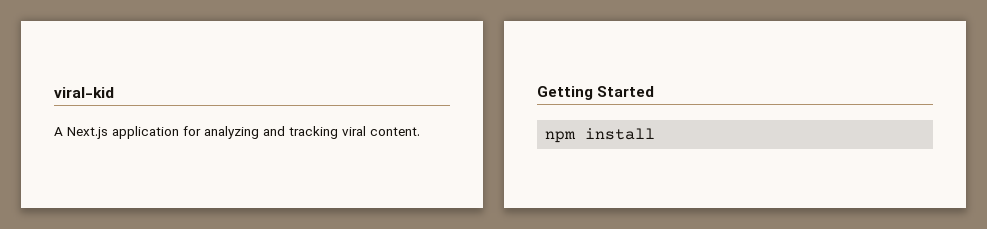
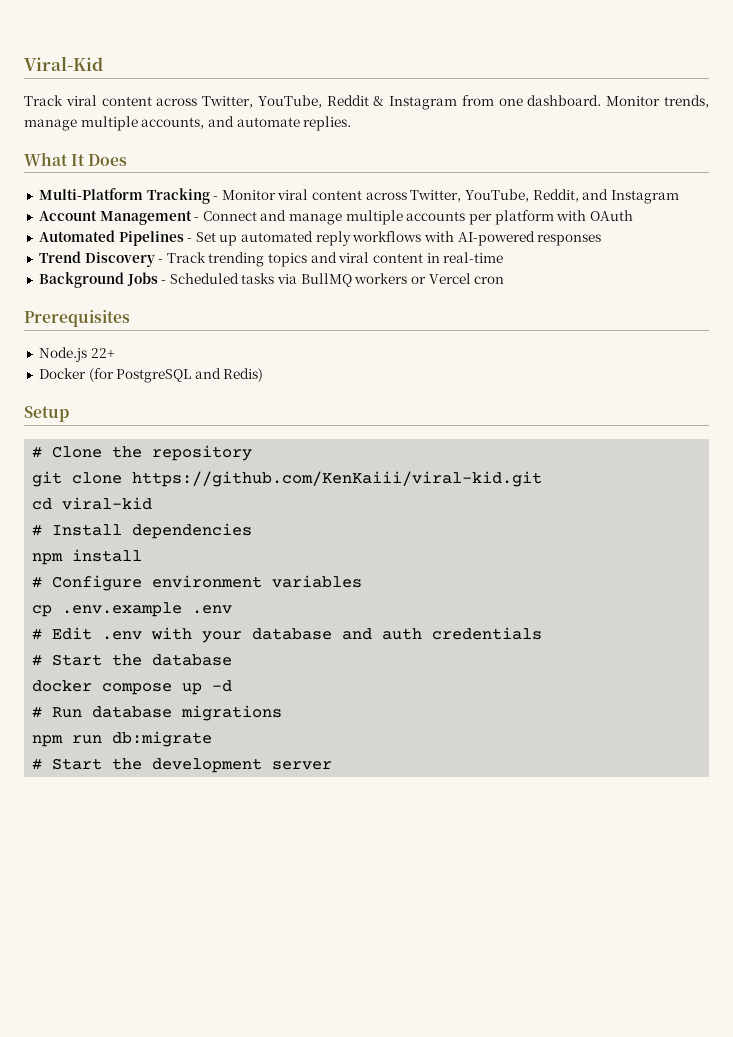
[54,87,114,98] [54,126,420,139] [537,86,655,100] [545,128,656,143] viral-kid // A Next.js application for analyzing and tracking viral content. // Getting Started // npm install -> [24,56,103,71] [24,95,709,110] [24,116,352,131] [24,152,128,166] [38,188,679,204] [38,210,633,225] [38,230,602,246] [38,251,504,267] [38,272,505,288] [24,310,130,327] [38,347,115,362] [38,368,264,383] [24,406,69,422] [32,445,253,461] [32,471,543,487] [32,497,153,510] [32,523,253,539] [32,549,143,565] [32,575,363,591] [32,602,233,617] [32,627,543,643] [32,654,233,666] [32,680,233,695] [32,705,283,721] [32,731,213,747] [32,758,333,773] Viral-Kid // Track viral content across Twitter, YouTube, Reddit & Instagram from one dashboard. Monitor trends, manage multiple accounts, and automate replies. // What It Does // Multi-Platform Tracking - Monitor viral content across Twitter, YouTube, Reddit, and Instagram // Account Management - Connect and manage multiple accounts per platform with OAuth // Automated Pipelines - Set up automated reply workflows with AI-powered responses // Trend Discovery - Track trending topics and viral content in real-time // Background Jobs - Scheduled tasks via BullMQ workers or Vercel cron // Prerequisites // Node.js 22+ // Docker (for PostgreSQL and Redis) // Setup // # Clone the repository // git clone https://github.com/KenKaiii/viral-kid.git // cd viral-kid // # Install dependencies // npm install // # Configure environment variables // cp .env.example .env // # Edit .env with your database and auth credentials // # Start the database // docker compose up -d // # Run database migrations // npm run db:migrate // # Start the development server

